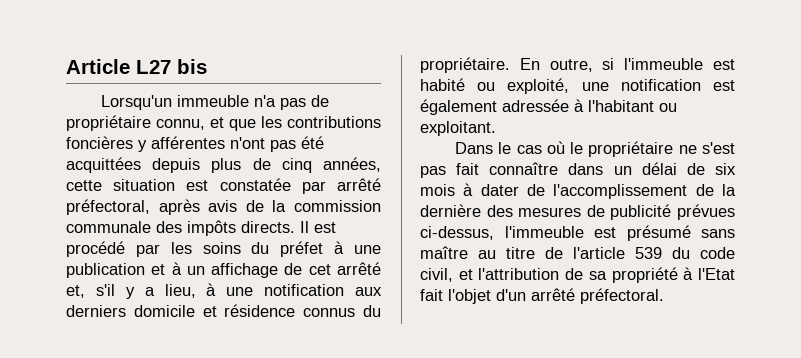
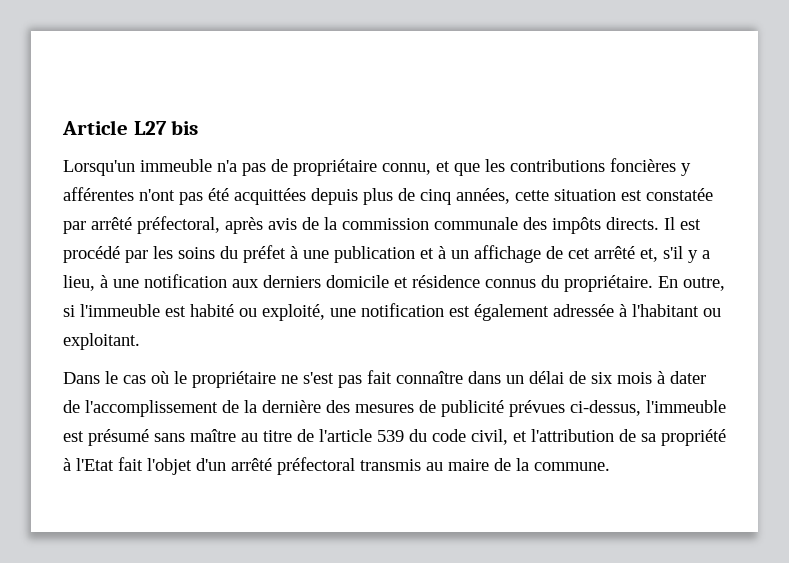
[580,288,664,304] préfectoral. -> [277,457,610,475] préfectoral transmis au maire de la commune.

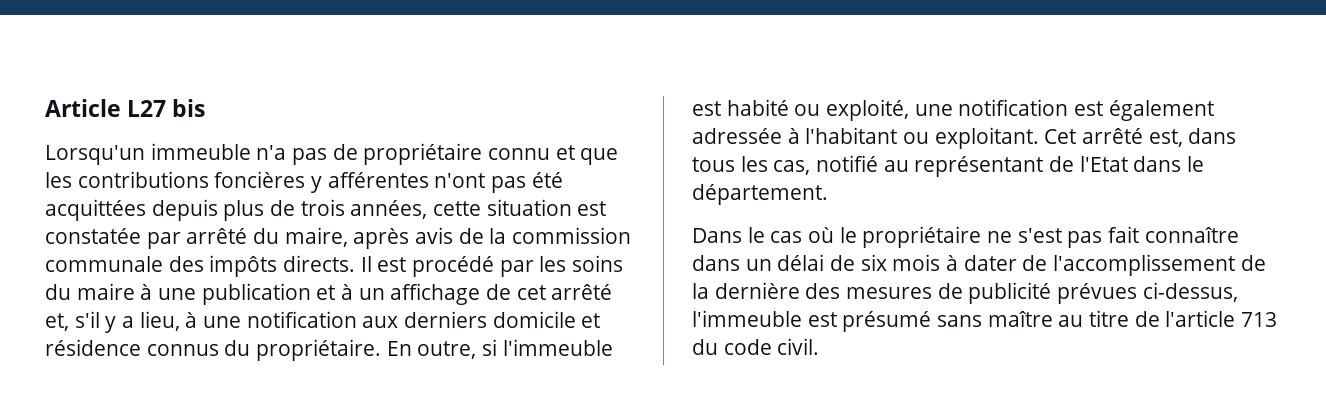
[382,163,431,175] connu, -> [487,148,550,160] connu
[420,189,451,205] cinq -> [300,199,345,216] trois
[137,216,220,234] préfectoral, -> [253,227,348,247] du maire,
[243,245,286,263] préfet -> [76,283,135,300] maire
(140, 341) none -> [1044,128,1237,147] [692,155,1205,177] [692,184,828,205] Cet arrêté est, dans tous les cas, notifié au représentant de l'Etat dans le département.
[377,430,404,442] 539 -> [1241,312,1278,327] 713
[471,429,726,446] [63,457,610,475] civil, et l'attribution de sa propriété à l'Etat fait l'objet d'un arrêté préfectoral transmis au maire de la commune. -> [777,338,820,355] civil.

